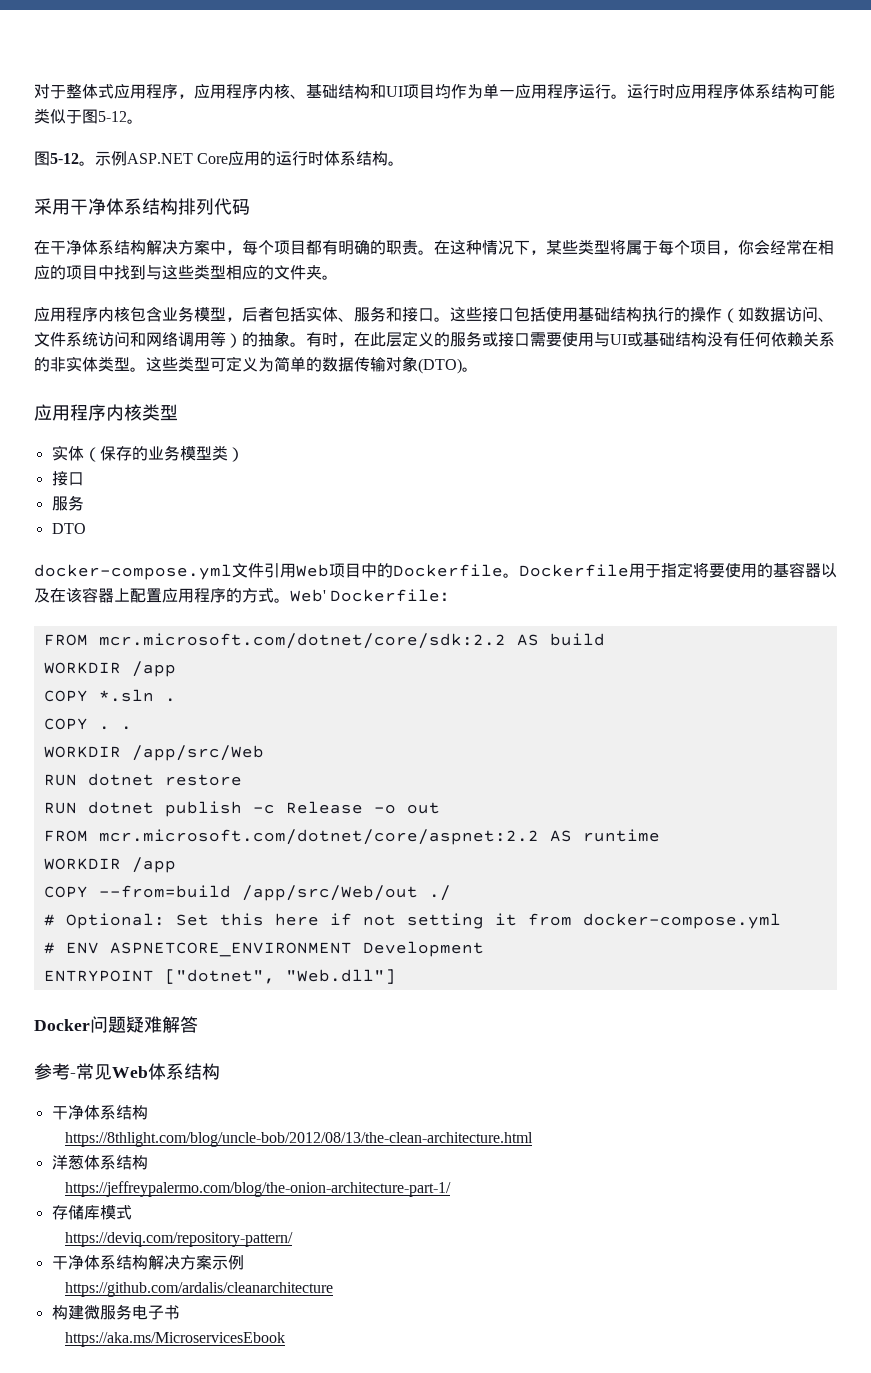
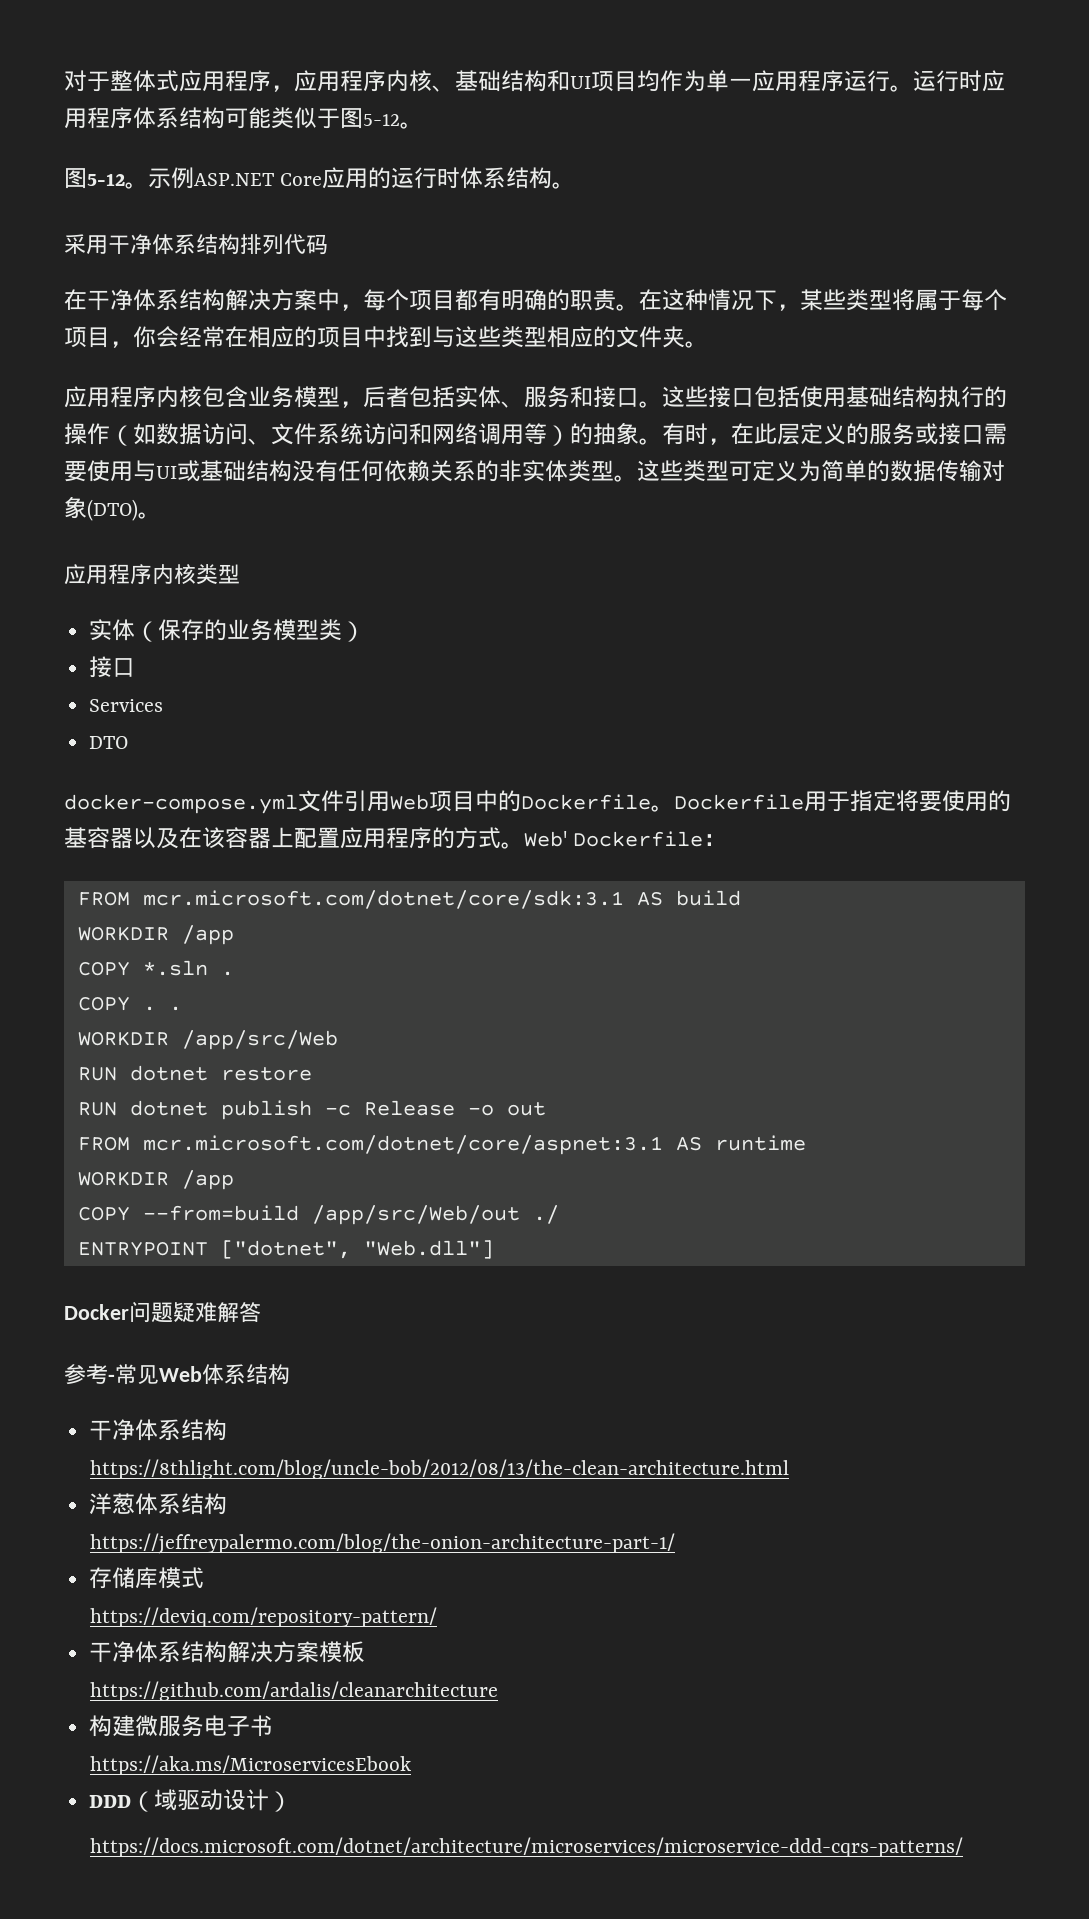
[51,495,84,511] 服务 -> [89,699,164,712] Services
[98,633,506,649] mcr.microsoft.com/dotnet/core/sdk:2.2 -> [142,890,624,909] mcr.microsoft.com/dotnet/core/sdk:3.1
[98,829,539,845] mcr.microsoft.com/dotnet/core/aspnet:2.2 -> [142,1135,663,1155] mcr.microsoft.com/dotnet/core/aspnet:3.1
[43,913,781,929] [43,941,484,957] // # Optional: Set this here if not setting it from docker-compose.yml // # ENV ASPNETCORE_ENVIRONMENT Development -> (559, 1214) none
[211,1255,244,1270] 示例 -> [319,1641,366,1663] 模板
(286, 1339) none -> [89,1789,293,1812] [89,1837,963,1857] // DDD（域驱动设计） // https://docs.microsoft.com/dotnet/architecture/microservices/microservice-ddd-cqrs-patterns/

